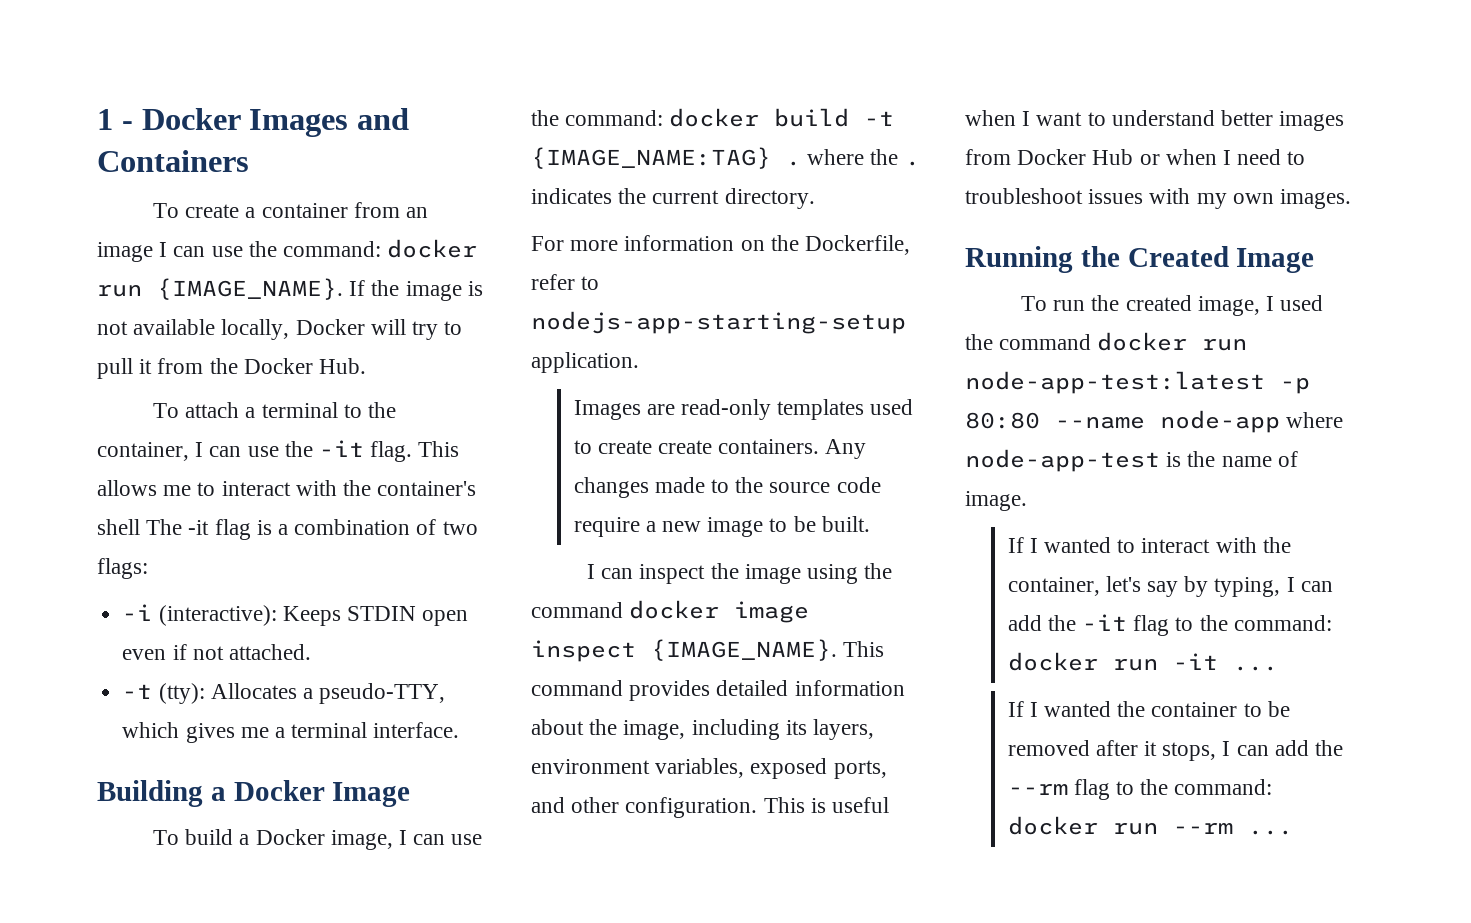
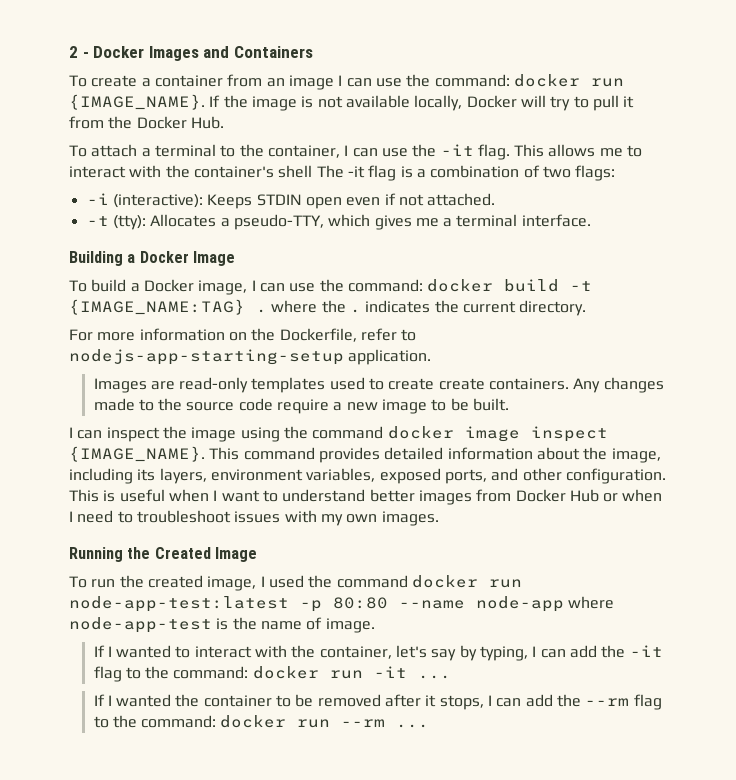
[97,109,113,130] 1 -> [69,46,78,58] 2

